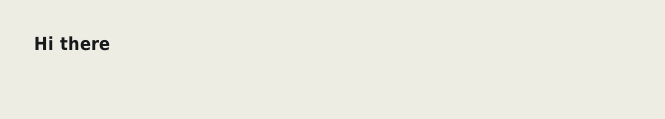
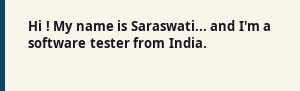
[60,36,110,51] there -> [45,20,272,34] [28,37,207,48] ! My name is Saraswati... and I'm a software tester from India.

